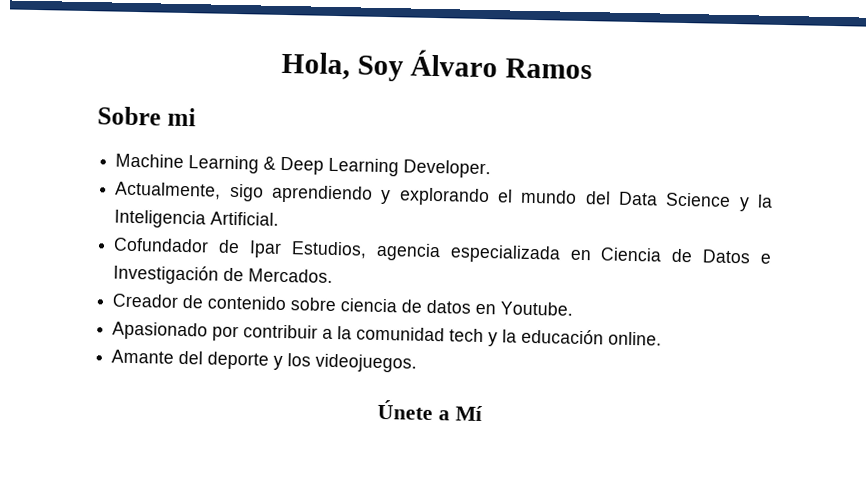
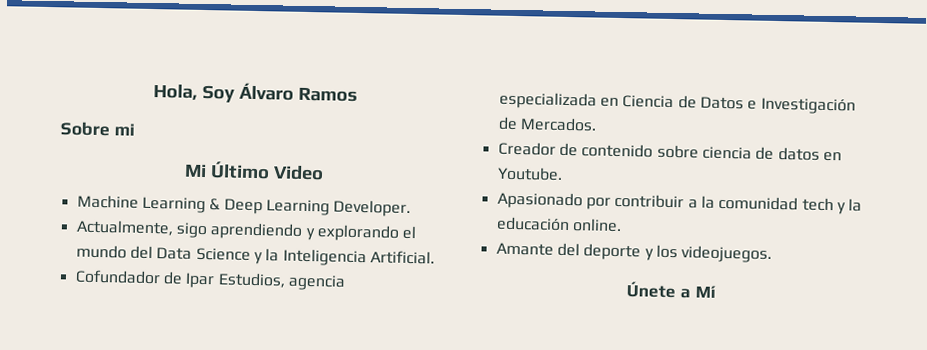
(196, 117) none -> [183,161,324,181] // Mi Último Video

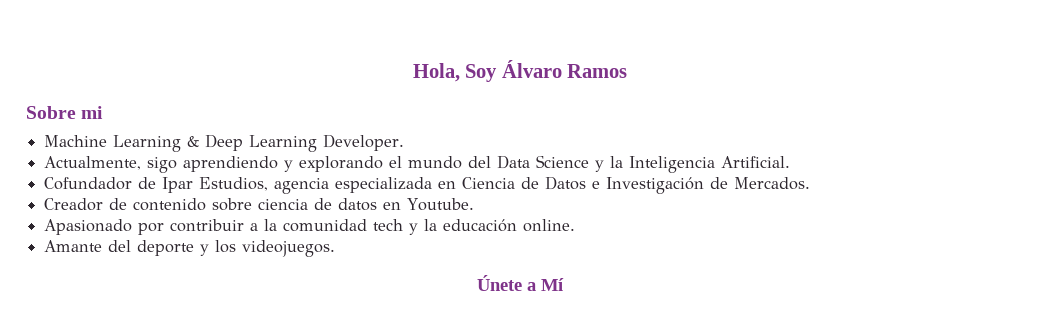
[183,161,324,181] // Mi Último Video -> (104, 112) none

